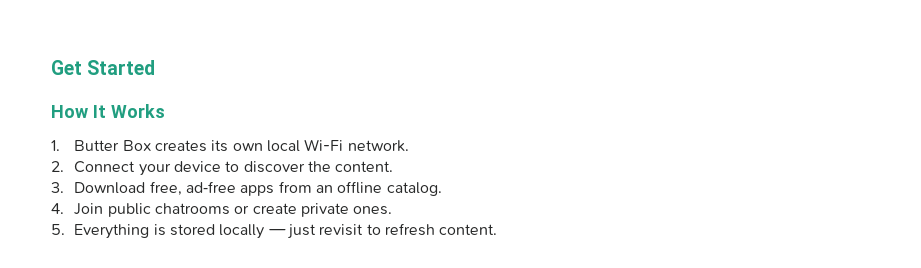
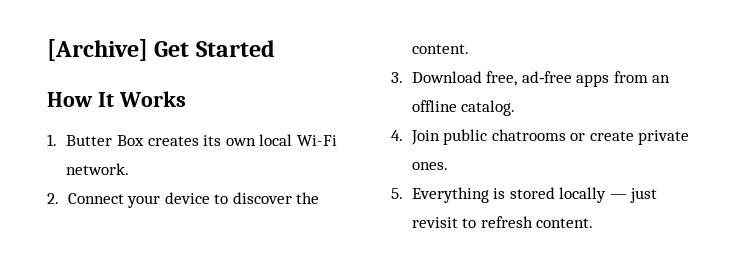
(51, 67) none -> [47,39,148,61] [Archive]

